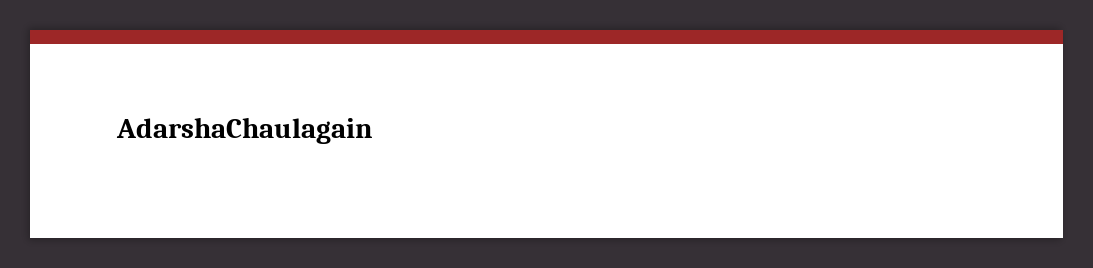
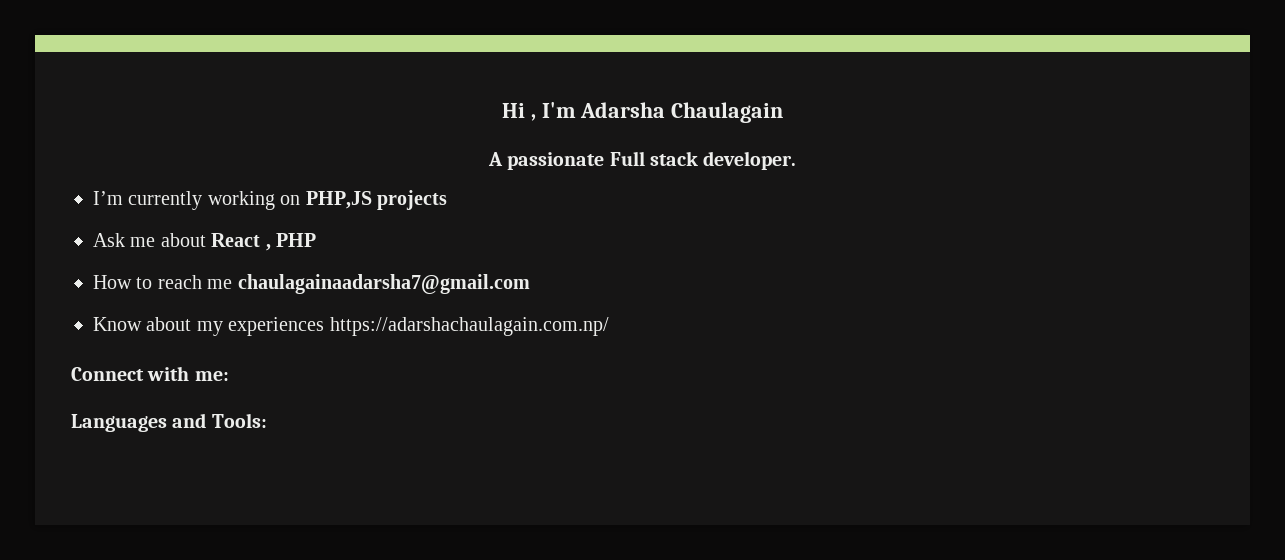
[116,117,373,144] AdarshaChaulagain -> [501,102,784,123] [487,151,797,170] [93,190,447,210] [93,233,316,251] [93,274,530,294] [93,317,609,336] [71,366,229,381] [71,413,267,432] Hi , I'm Adarsha Chaulagain // A passionate Full stack developer. // I’m currently working on PHP,JS projects // Ask me about React , PHP // How to reach me chaulagainaadarsha7@gmail.com // Know about my experiences https://adarshachaulagain.com.np/ // Connect with me: // Languages and Tools:

